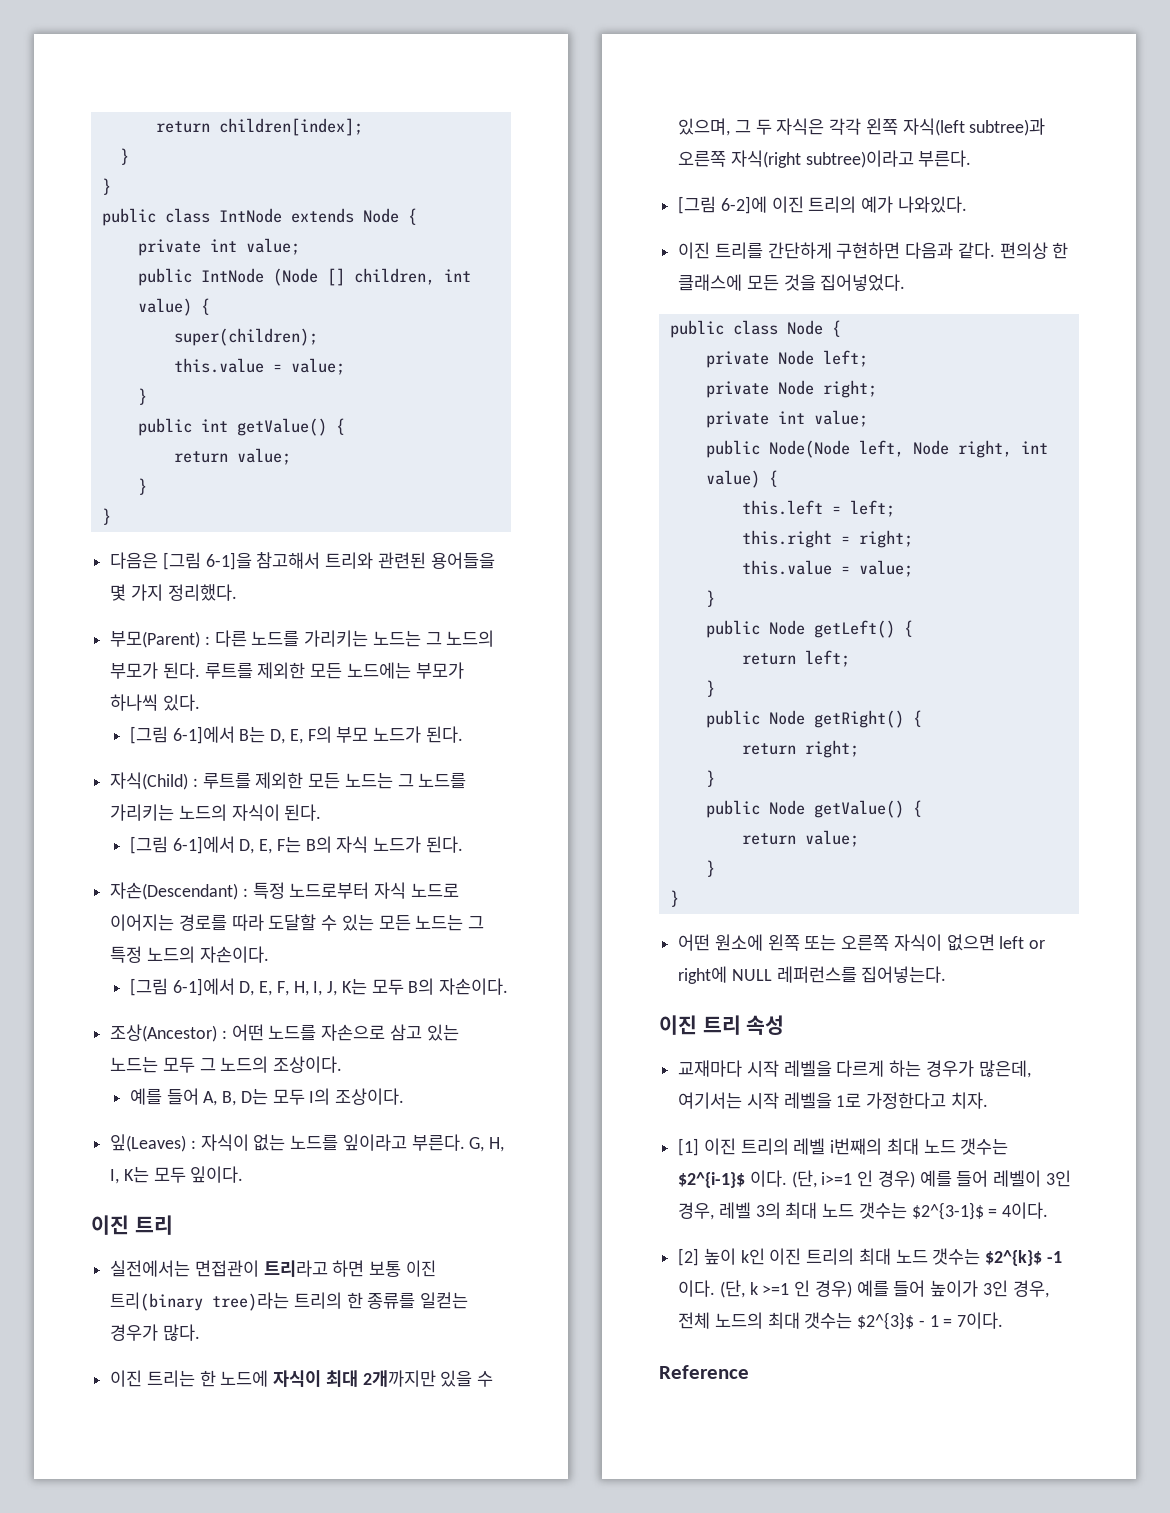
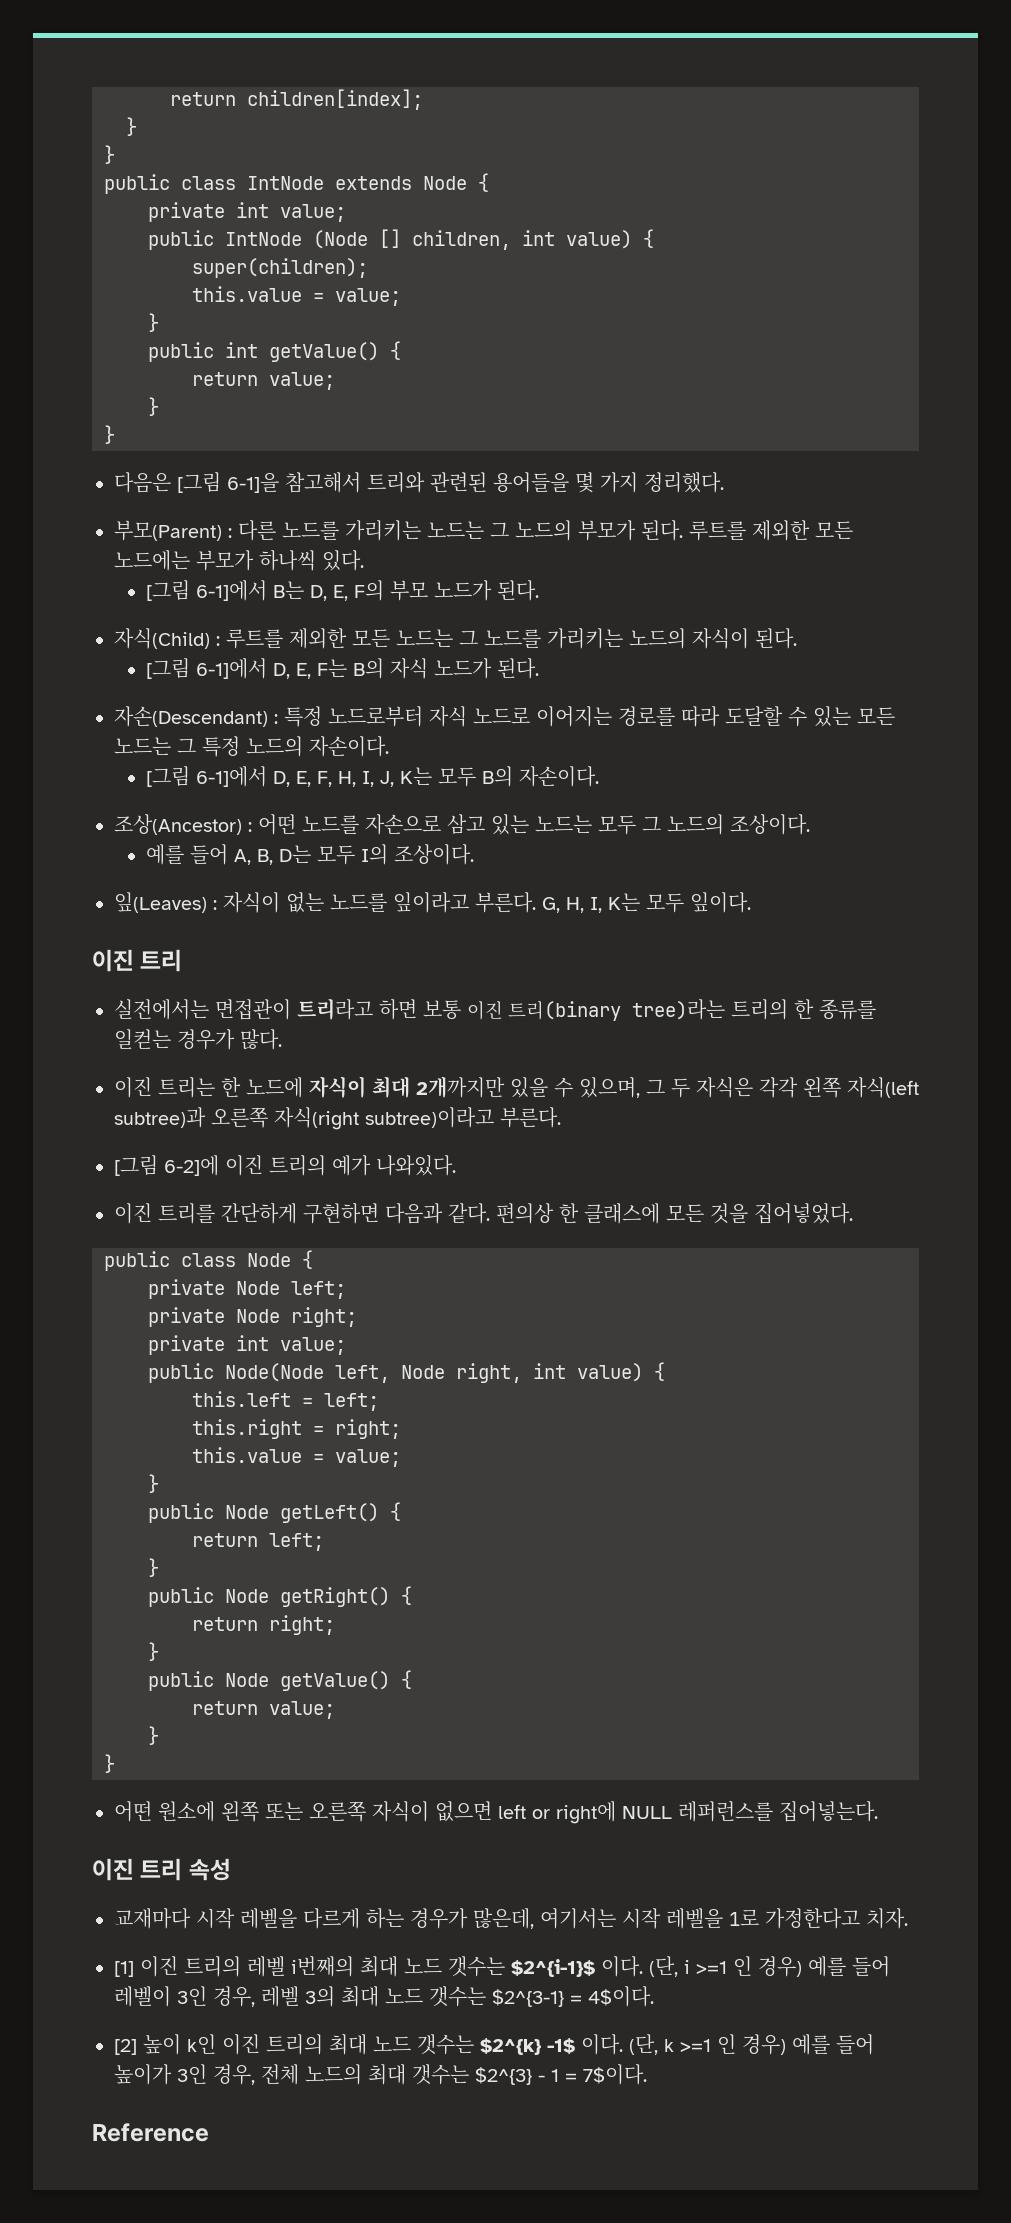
[821,1172,853,1185] i>=1 -> [684,1960,727,1974] i >=1
[911,1202,1049,1220] $2^{3-1}$ = 4이다. -> [492,1986,654,2007] $2^{3-1} = 4$이다.
[985,1250,1062,1266] $2^{k}$ -1 -> [480,2038,575,2055] $2^{k} -1$
[857,1312,915,1330] $2^{3}$ -> [475,2067,532,2085] $2^{3}
[957,1312,1004,1329] 7이다. -> [583,2064,647,2085] 7$이다.

